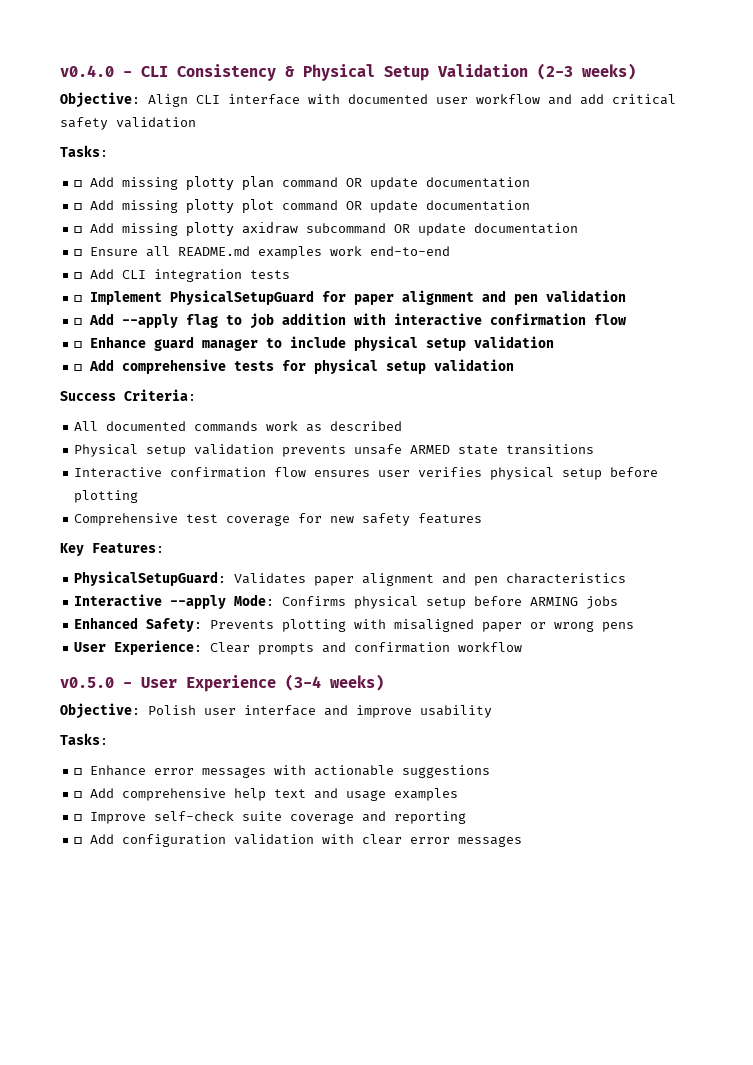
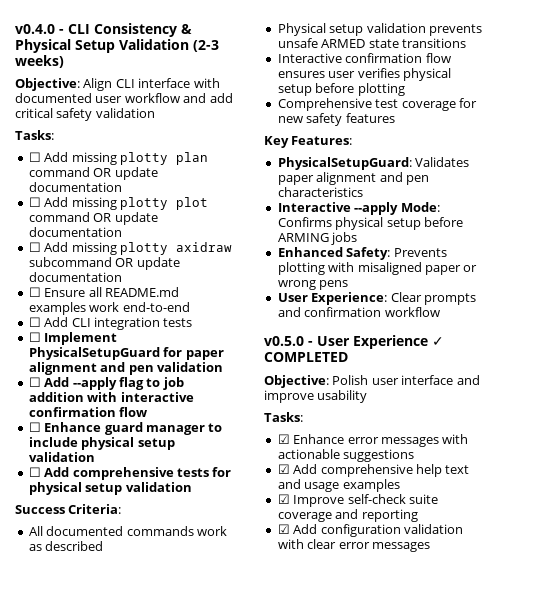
[285,674,384,691] (3-4 weeks) -> [432,337,444,346] [264,352,348,362] ✓ COMPLETED
[74,768,83,775] ☐ -> [277,434,290,444] ☑
[74,791,83,798] ☐ -> [277,464,290,474] ☑
[74,814,83,821] ☐ -> [277,494,290,504] ☑
[74,837,83,844] ☐ -> [277,524,290,534] ☑

